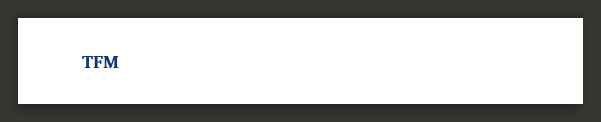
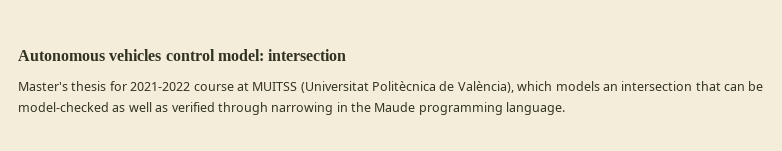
[82,56,119,68] TFM -> [18,49,347,61] [18,81,764,93] [18,102,566,115] Autonomous vehicles control model: intersection // Master's thesis for 2021-2022 course at MUITSS (Universitat Politècnica de València), which models an intersection that can be model-checked as well as verified through narrowing in the Maude programming language.

